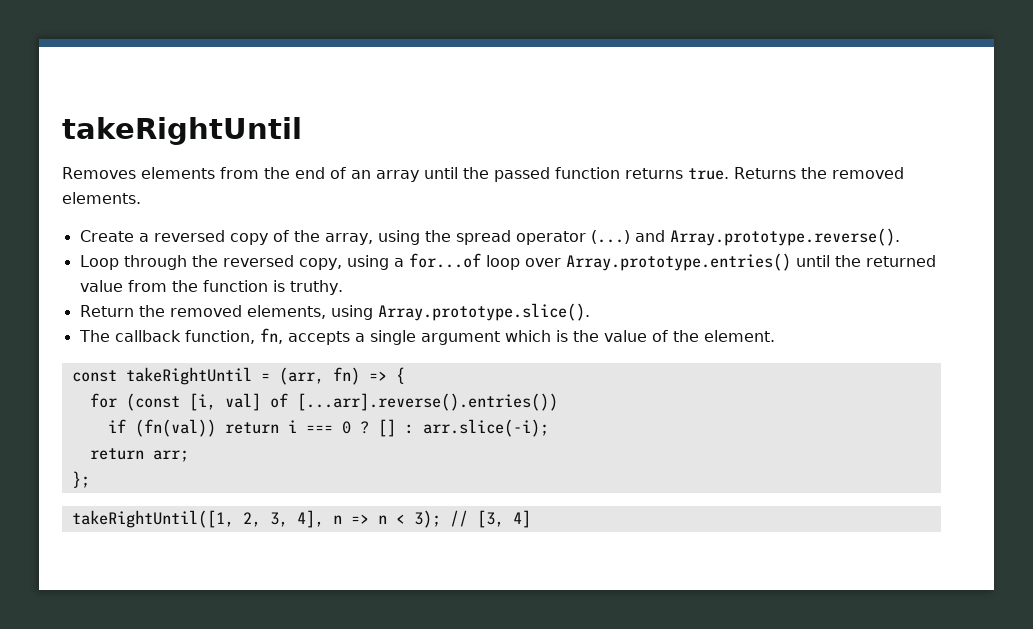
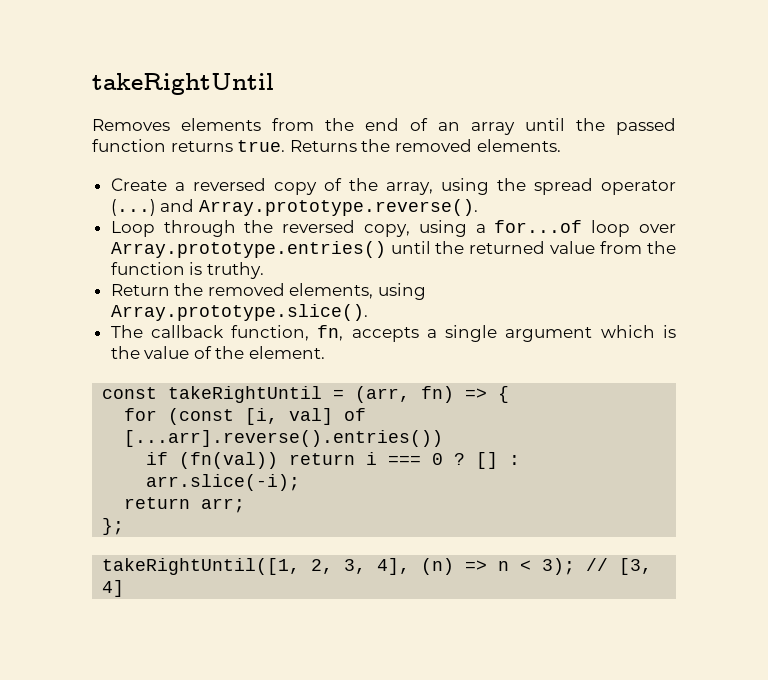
[332,515,342,524] n -> [421,558,455,575] (n)

